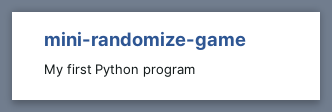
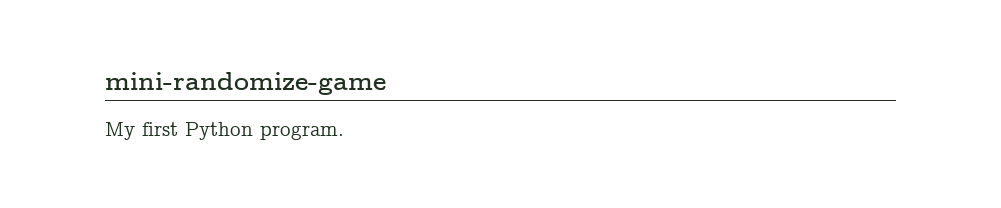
[142,66,195,77] program -> [260,125,344,140] program.

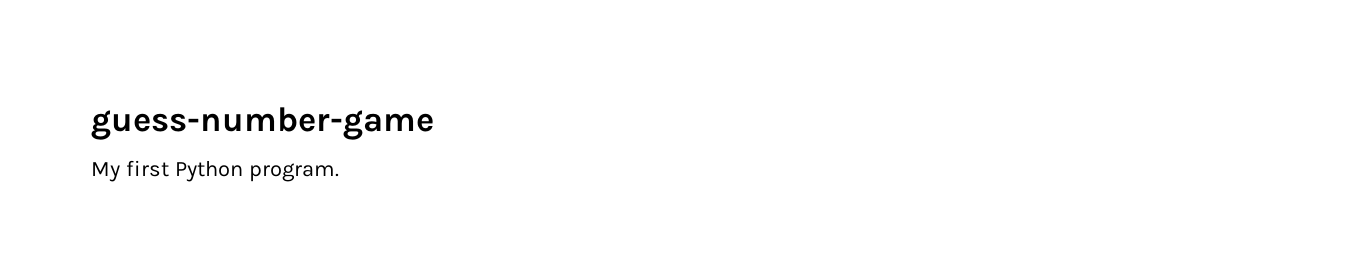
[105,72,386,95] mini-randomize-game -> [91,107,434,140] guess-number-game

